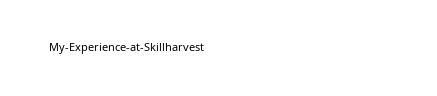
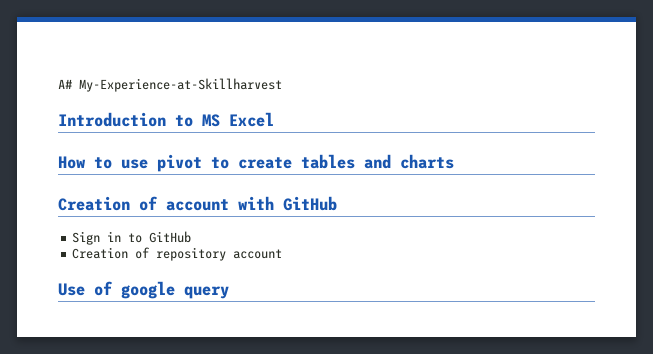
(49, 48) none -> [58,79,72,89] A#
(204, 48) none -> [58,112,274,127] [58,154,454,172] [58,196,337,211] [72,231,192,245] [72,247,283,261] [58,281,229,299] // Introduction to MS Excel // How to use pivot to create tables and charts // Creation of account with GitHub // Sign in to GitHub // Creation of repository account // Use of google query

